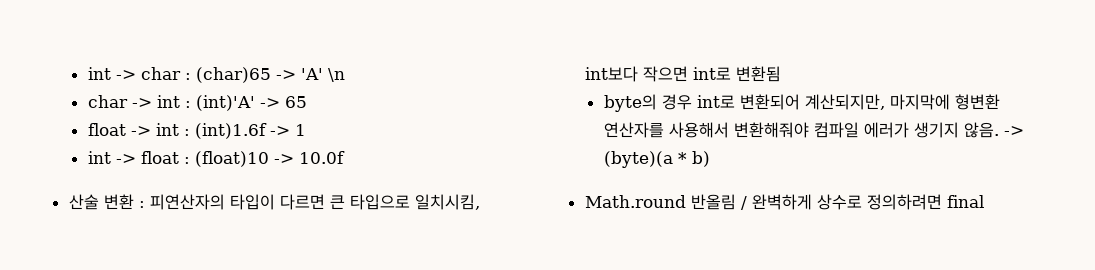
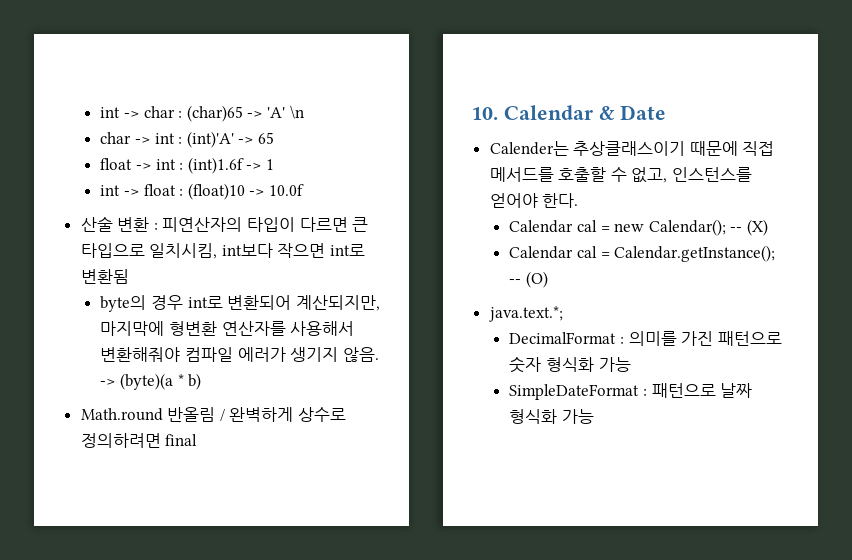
(984, 201) none -> [471,105,667,120] [489,141,775,156] [489,167,753,183] [489,193,579,208] [509,219,768,236] [509,245,776,262] [509,271,549,288] [488,306,563,322] [509,331,782,346] [509,356,631,373] [509,383,753,400] [509,409,595,424] // 10. Calendar & Date // Calender는 추상클래스이기 때문에 직접 메서드를 호출할 수 없고, 인스턴스를 얻어야 한다. // Calendar cal = new Calendar(); -- (X) // Calendar cal = Calendar.getInstance(); -- (O) // java.text.*; // DecimalFormat : 의미를 가진 패턴으로 숫자 형식화 가능 // SimpleDateFormat : 패턴으로 날짜 형식화 가능

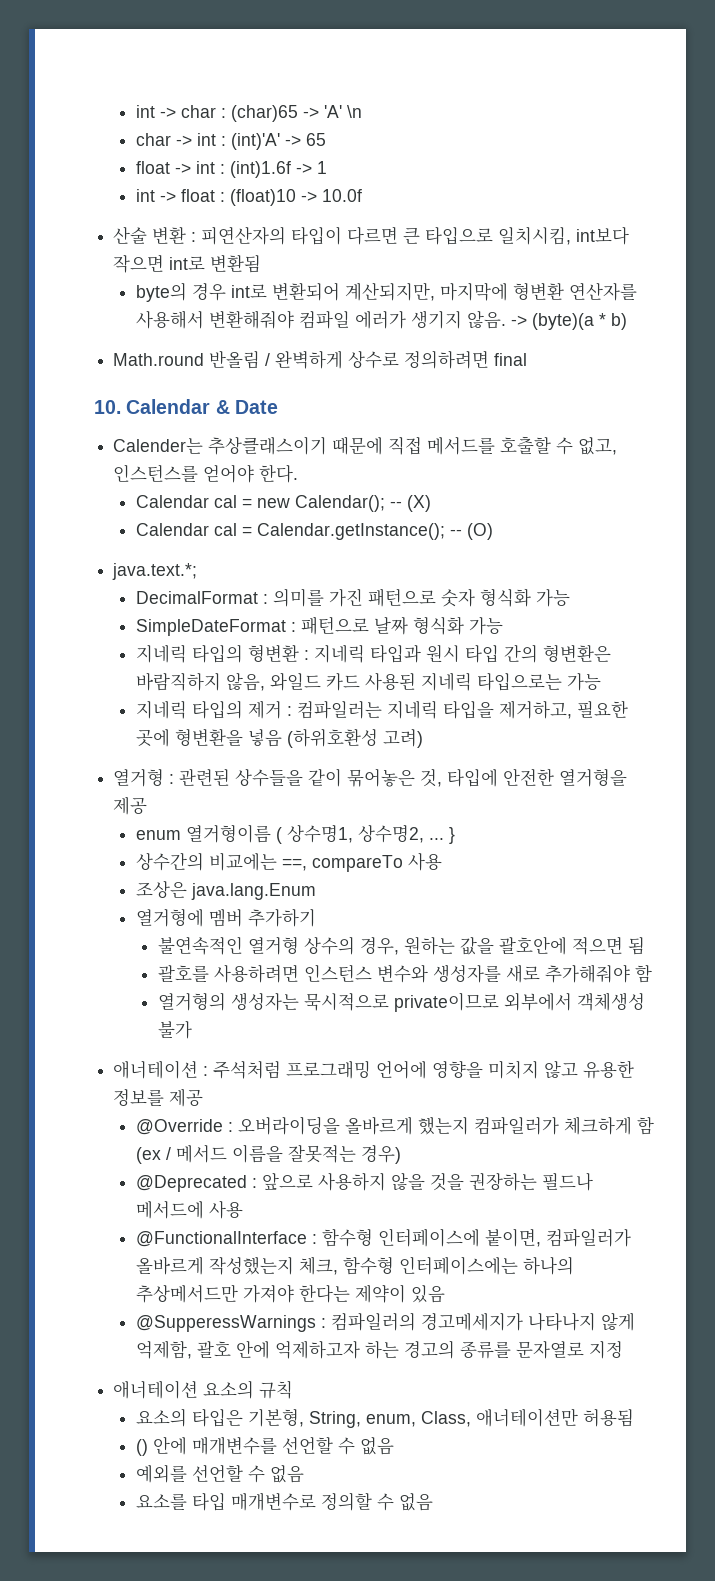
(595, 416) none -> [135,644,611,663] [135,672,601,691] [135,700,628,719] [135,728,423,748] [113,768,628,787] [113,796,148,815] [135,824,455,844] [135,852,442,872] [135,881,316,900] [135,908,316,927] [158,936,646,955] [158,964,653,983] [158,992,646,1012] [158,1021,193,1039] [113,1060,635,1079] [113,1088,204,1107] [135,1116,654,1135] [135,1144,401,1164] [135,1172,593,1192] [135,1200,243,1219] [135,1228,631,1247] [135,1256,574,1275] [135,1284,445,1303] [135,1312,635,1332] [135,1340,623,1359] [113,1380,294,1399] [135,1408,634,1428] [135,1436,394,1456] [135,1464,304,1483] [135,1492,433,1511] // 지네릭 타입의 형변환 : 지네릭 타입과 원시 타입 간의 형변환은 바람직하지 않음, 와일드 카드 사용된 지네릭 타입으로는 가능 // 지네릭 타입의 제거 : 컴파일러는 지네릭 타입을 제거하고, 필요한 곳에 형변환을 넣음 (하위호환성 고려) // 열거형 : 관련된 상수들을 같이 묶어놓은 것, 타입에 안전한 열거형을 제공 // enum 열거형이름 ( 상수명1, 상수명2, ... } // 상수간의 비교에는 ==, compareTo 사용 // 조상은 java.lang.Enum // 열거형에 멤버 추가하기 // 불연속적인 열거형 상수의 경우, 원하는 값을 괄호안에 적으면 됨 // 괄호를 사용하려면 인스턴스 변수와 생성자를 새로 추가해줘야 함 // 열거형의 생성자는 묵시적으로 private이므로 외부에서 객체생성 불가 // 애너테이션 : 주석처럼 프로그래밍 언어에 영향을 미치지 않고 유용한 정보를 제공 // @Override : 오버라이딩을 올바르게 했는지 컴파일러가 체크하게 함 (ex / 메서드 이름을 잘못적는 경우) // @Deprecated : 앞으로 사용하지 않을 것을 권장하는 필드나 메서드에 사용 // @FunctionalInterface : 함수형 인터페이스에 붙이면, 컴파일러가 올바르게 작성했는지 체크, 함수형 인터페이스에는 하나의 추상메서드만 가져야 한다는 제약이 있음 // @SupperessWarnings : 컴파일러의 경고메세지가 나타나지 않게 억제함, 괄호 안에 억제하고자 하는 경고의 종류를 문자열로 지정 // 애너테이션 요소의 규칙 // 요소의 타입은 기본형, String, enum, Class, 애너테이션만 허용됨 // () 안에 매개변수를 선언할 수 없음 // 예외를 선언할 수 없음 // 요소를 타입 매개변수로 정의할 수 없음

